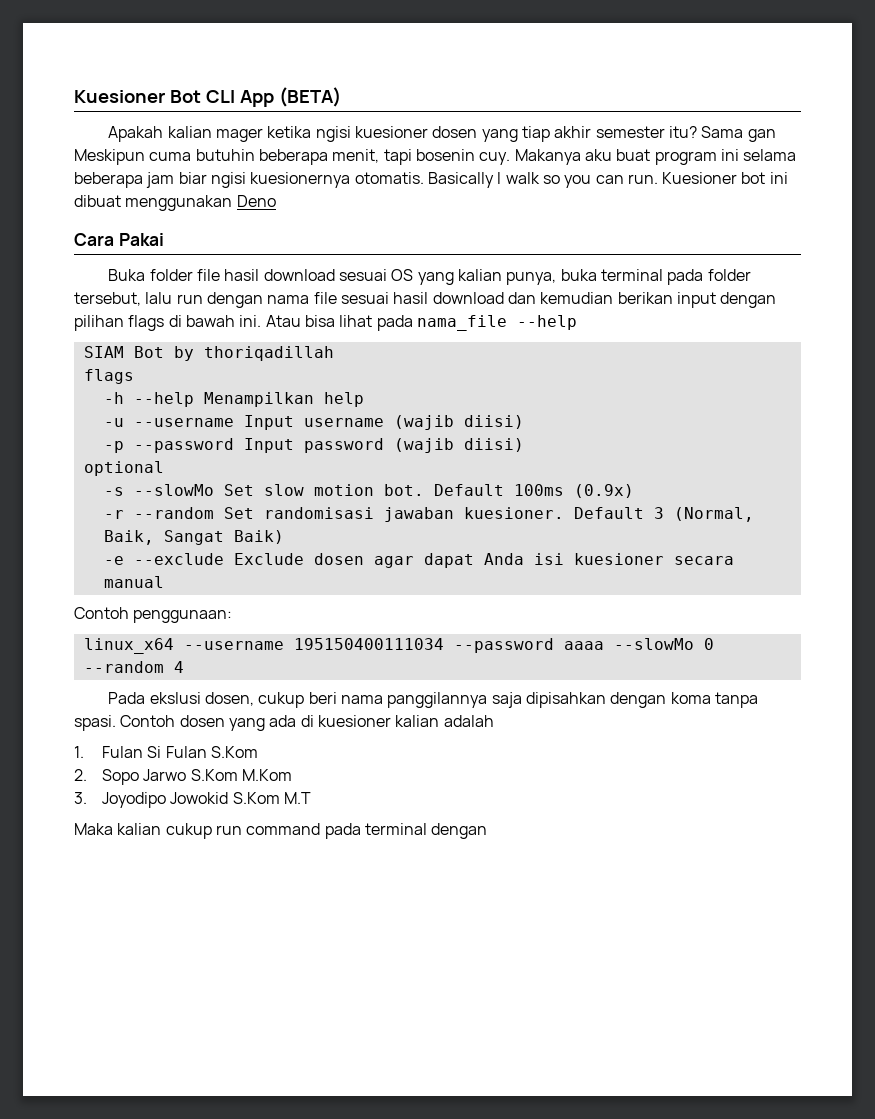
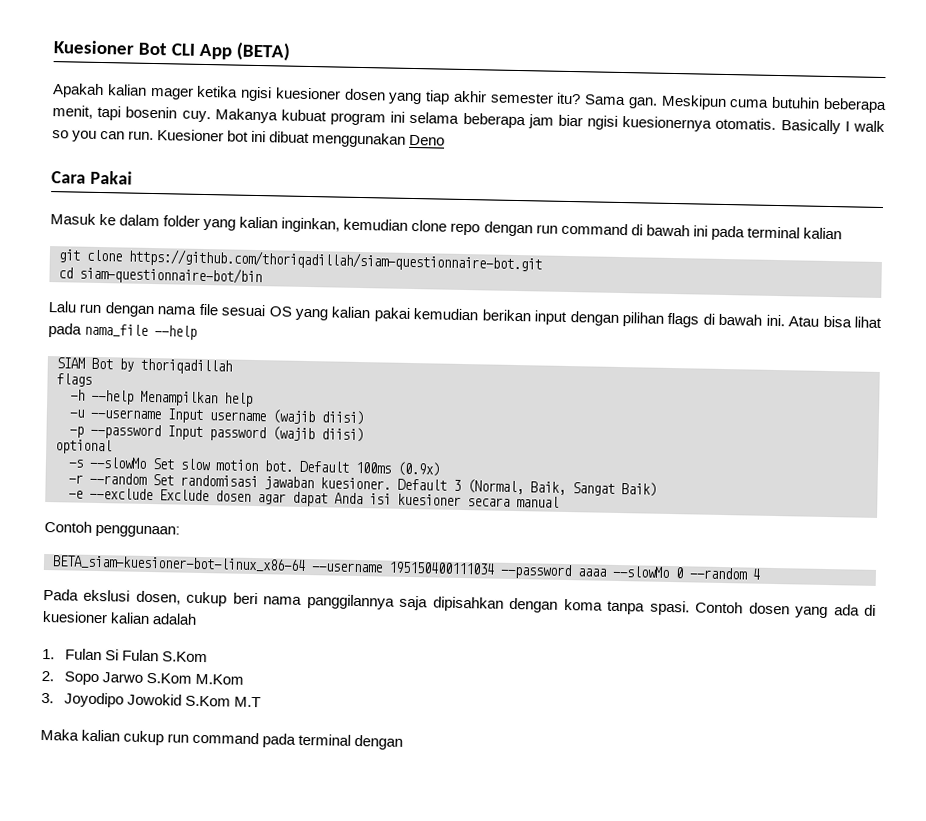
[747,129,776,142] gan -> [627,97,658,109] gan.
[584,149,651,161] aku buat -> [280,109,327,122] kubuat
[108,269,751,285] [74,292,173,306] Buka folder file hasil download sesuai OS yang kalian punya, buka terminal pada folder tersebut, lalu -> [50,213,842,241] [58,248,542,273] [58,265,262,286] [48,301,77,313] Masuk ke dalam folder yang kalian inginkan, kemudian clone repo dengan run command di bawah ini pada terminal kalian // git clone https://github.com/thoriqadillah/siam-questionnaire-bot.git // cd siam-questionnaire-bot/bin // Lalu
[393,292,536,304] hasil download dan -> [268,306,410,322] OS yang kalian pakai
[83,638,174,654] linux_x64 -> [52,555,306,572] BETA_siam-kuesioner-bot-linux_x86-64

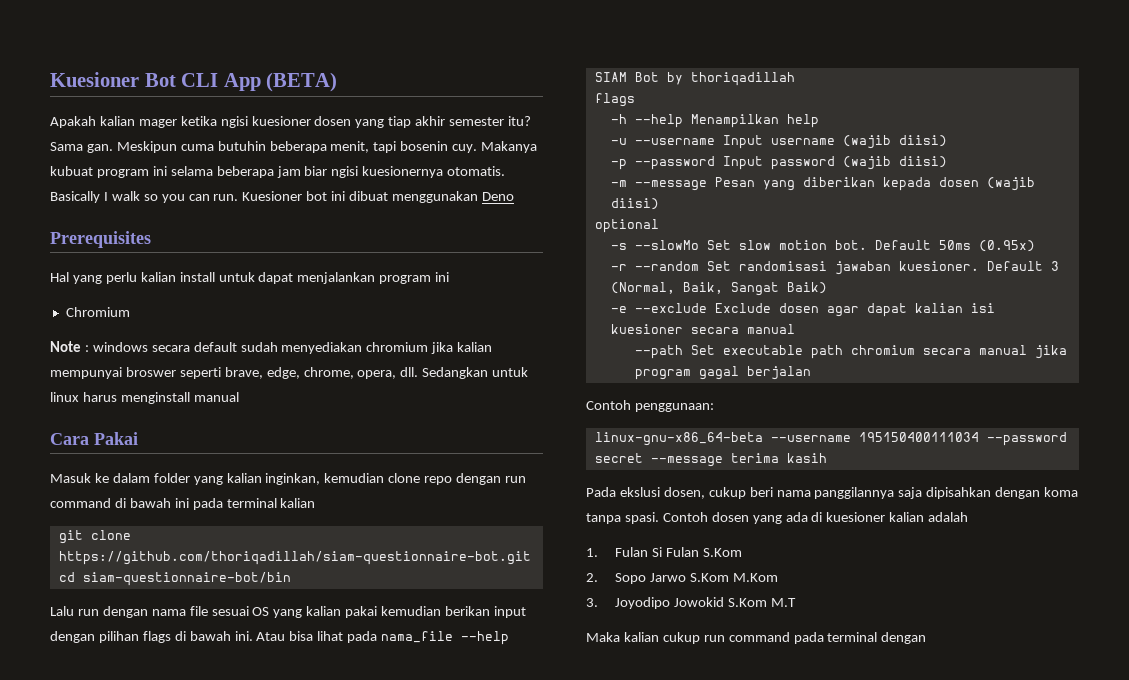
(446, 140) none -> [50,231,151,248] [50,272,450,284] [65,307,130,317] [50,341,493,354] [50,367,529,379] [50,392,239,404] // Prerequisites // Hal yang perlu kalian install untuk dapat menjalankan program ini // Chromium // Note : windows secara default sudah menyediakan chromium jika kalian mempunyai broswer seperti brave, edge, chrome, opera, dll. Sedangkan untuk linux harus menginstall manual
(364, 435) none -> [610,177,1035,191] [610,198,659,210] // -m --message Pesan yang diberikan kepada dosen (wajib diisi)
[355,461,440,477] 100ms (0.9x) -> [938,240,1035,252] 50ms (0.95x)
[334,492,363,505] Anda -> [914,303,963,313] kalian
(559, 502) none -> [634,345,1067,359] [634,366,811,380] // --path Set executable path chromium secara manual jika program gagal berjalan
[52,555,306,572] BETA_siam-kuesioner-bot-linux_x86-64 -> [594,432,763,446] linux-gnu-x86_64-beta
[577,565,761,580] aaaa --slowMo 0 --random 4 -> [594,453,827,467] secret --message terima kasih

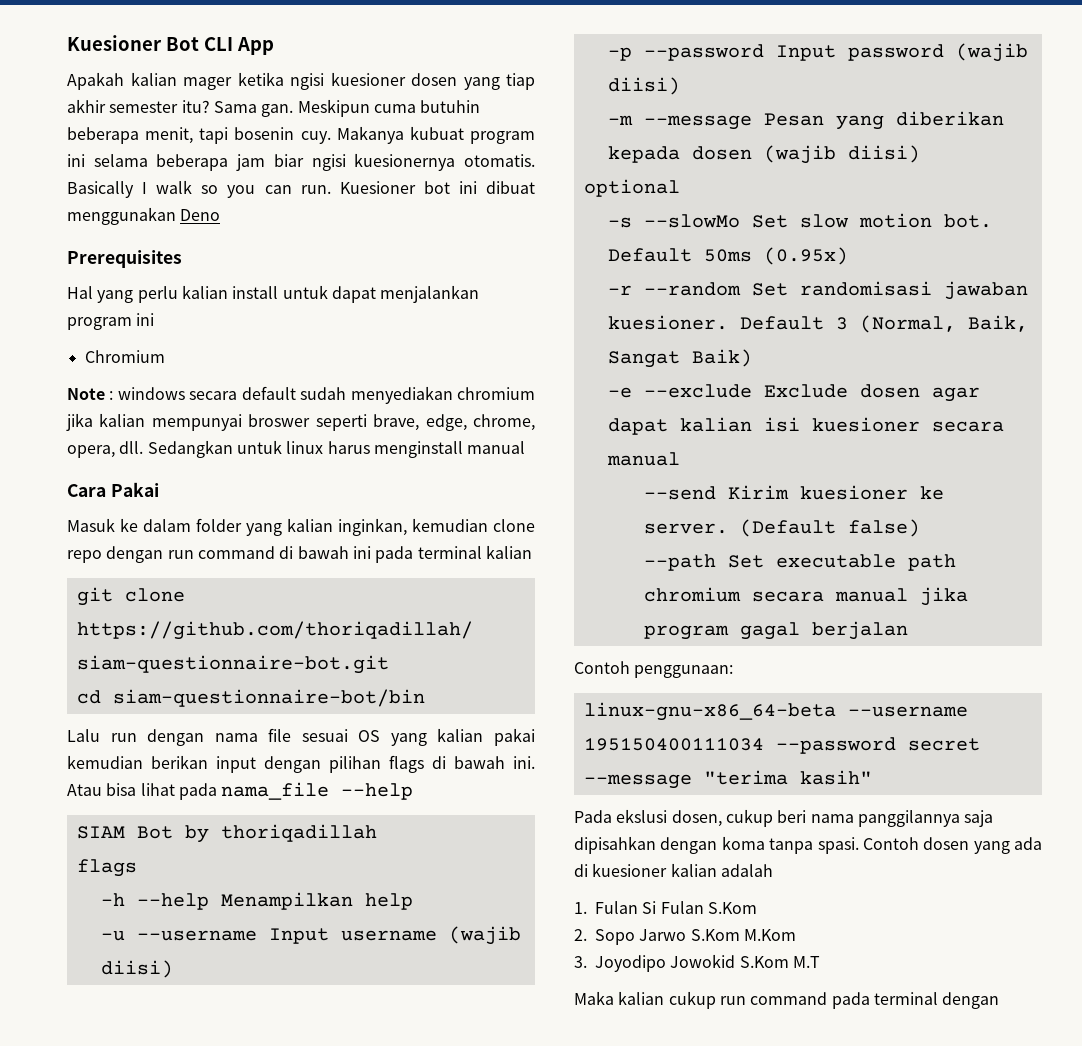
[266,72,338,92] (BETA) -> (274, 46) none
(795, 329) none -> [643,485,944,500] [643,519,920,537] // --send Kirim kuesioner ke server. (Default false)
[730,453,827,463] terima kasih -> [703,770,872,785] "terima kasih"

